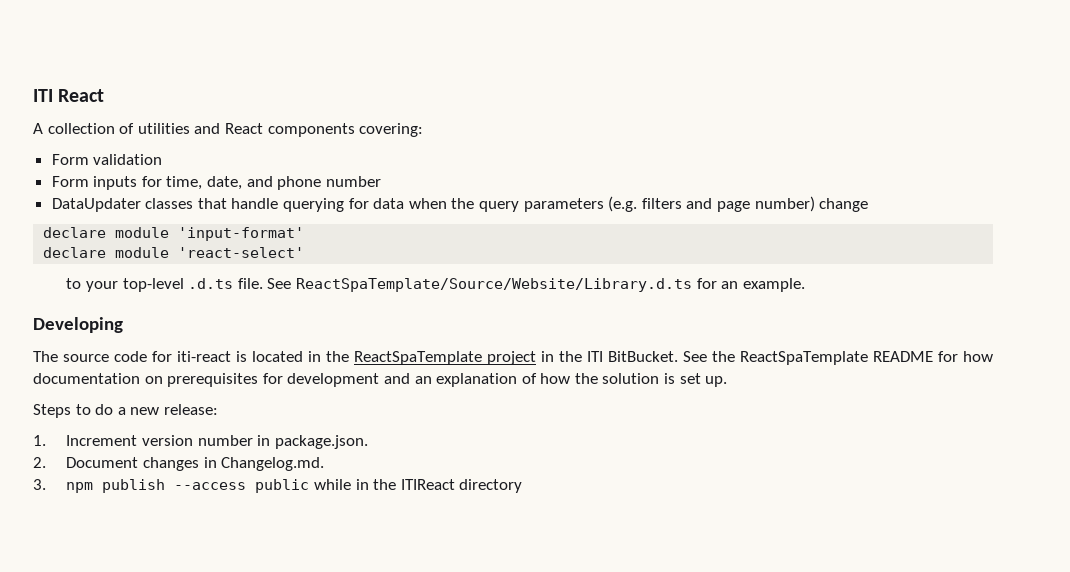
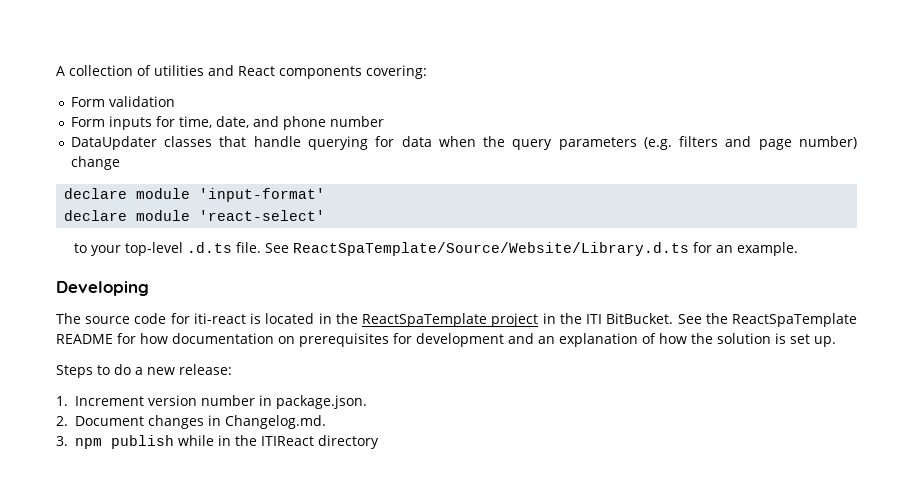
[33,89,105,102] ITI React // -> (56, 71) none
[174,479,310,493] --access public -> (174, 442) none

